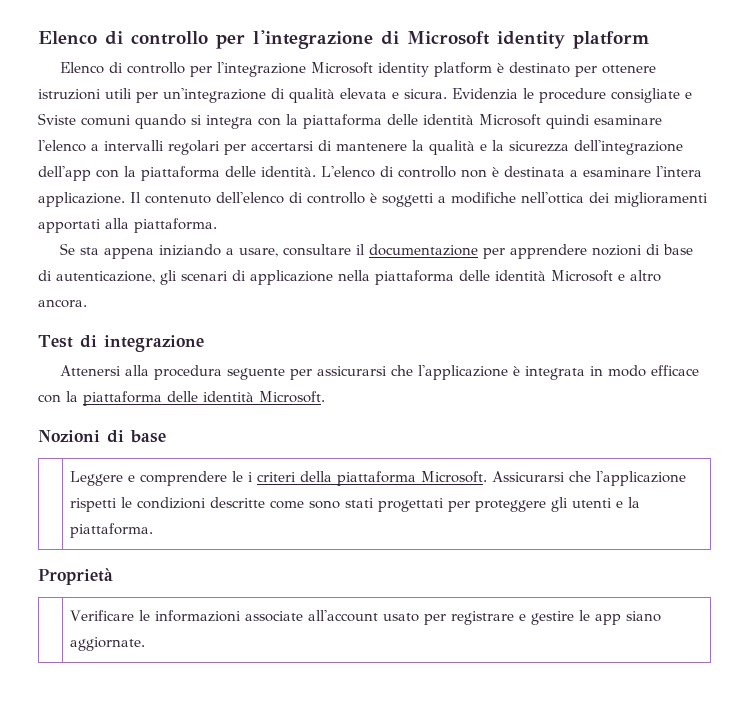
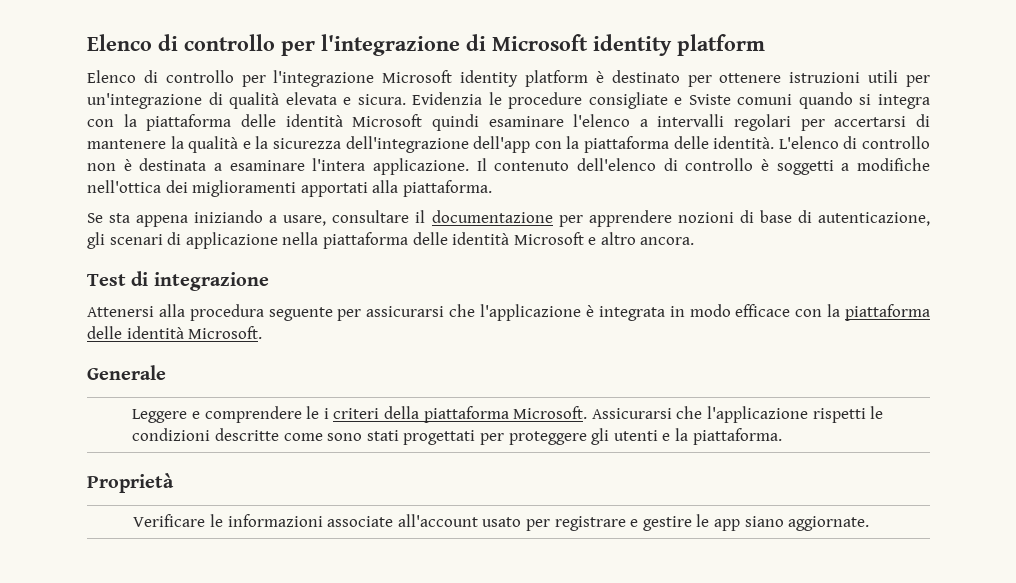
[38,430,166,443] Nozioni di base -> [87,365,166,380] Generale

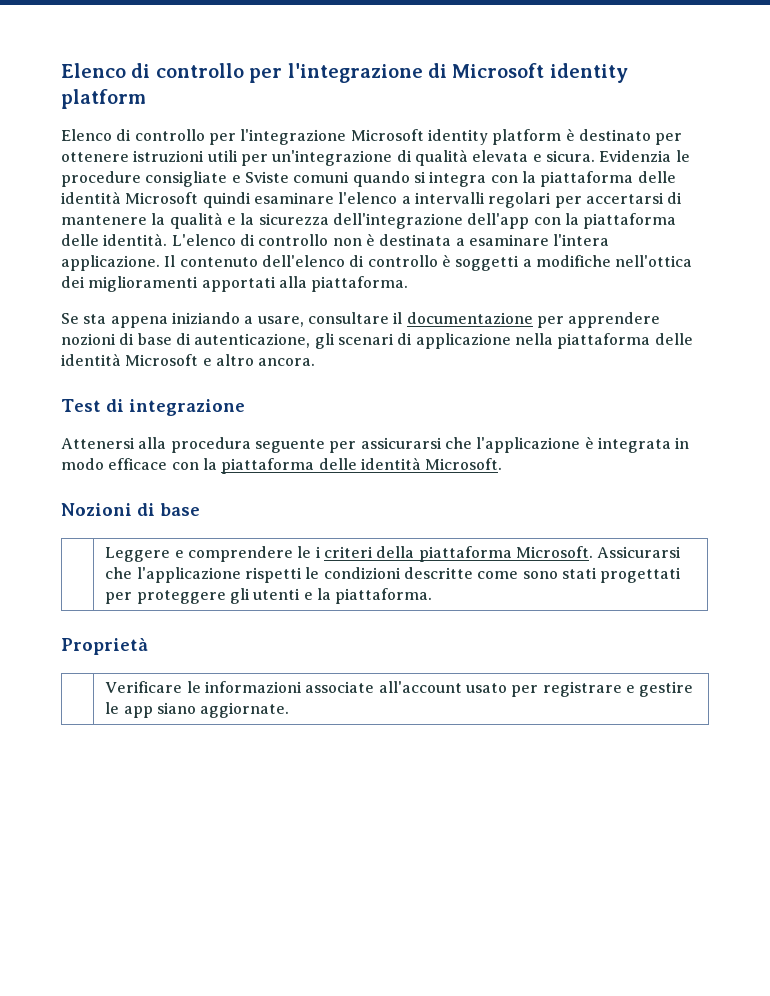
[87,365,166,380] Generale -> [61,503,200,516] Nozioni di base

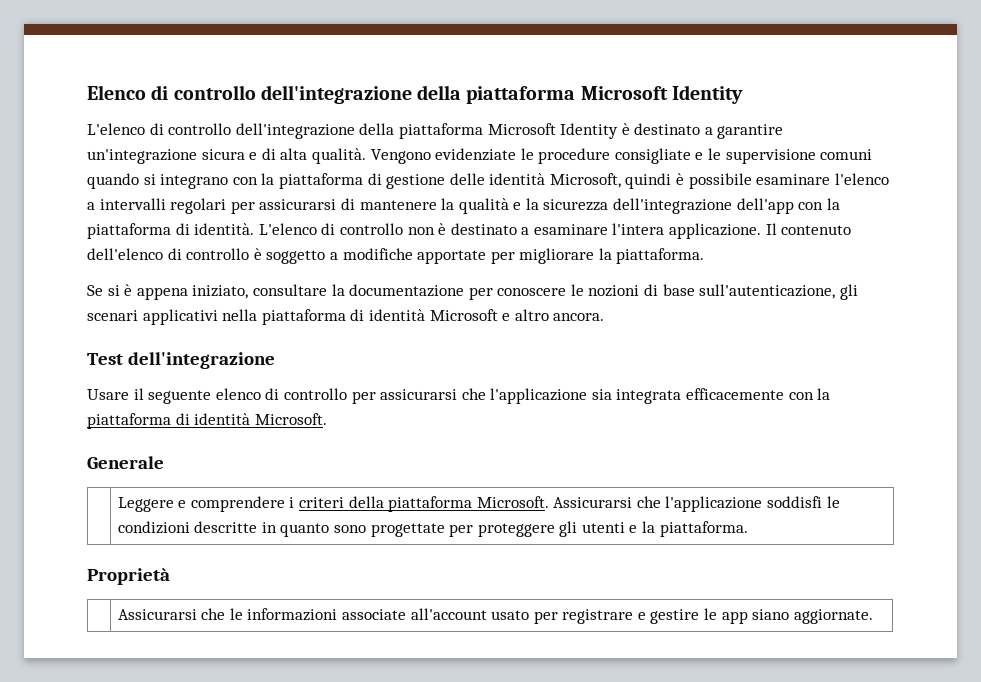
[61,63,628,83] [61,89,146,109] [61,129,683,145] [61,149,672,166] Elenco di controllo per l'integrazione di Microsoft identity platform // Elenco di controllo per l'integrazione Microsoft identity platform è destinato per ottenere istruzioni utili per un'integrazione di qualità elevata e sicura. Evidenzia -> [87,85,743,104] [87,123,784,139] [87,148,517,164] Elenco di controllo dell'integrazione della piattaforma Microsoft Identity // L'elenco di controllo dell'integrazione della piattaforma Microsoft Identity è destinato a garantire un'integrazione sicura e di alta qualità. Vengono evidenziate
[244,171,289,183] Sviste -> [708,148,816,164] le supervisione
[429,171,676,187] [61,191,251,208] integra con la piattaforma delle identità Microsoft quindi -> [160,173,752,189] integrano con la piattaforma di gestione delle identità Microsoft, quindi è possibile
[585,192,664,204] accertarsi -> [259,199,337,210] assicurarsi
[61,234,99,246] delle -> [175,223,190,235] di
[379,234,452,246] destinata -> [450,223,517,235] destinato
[455,255,520,271] soggetti -> [266,250,326,264] soggetto
[615,255,693,267] [61,276,409,292] [61,312,661,328] [61,333,511,349] nell'ottica dei miglioramenti apportati alla piattaforma. // Se sta appena iniziando a usare, consultare il documentazione per apprendere nozioni di base di autenticazione, gli scenari di applicazione -> [417,248,705,264] [87,284,858,300] [87,309,218,325] apportate per migliorare la piattaforma. // Se si è appena iniziato, consultare la documentazione per conoscere le nozioni di base sull'autenticazione, gli scenari applicativi
[654,333,693,345] delle -> [350,309,365,321] di
[105,399,245,416] [61,437,690,453] [61,458,357,474] di integrazione // Attenersi alla procedura seguente per assicurarsi che l'applicazione è integrata in modo efficace con la piattaforma delle -> [127,352,275,369] [87,388,831,404] [87,413,190,429] dell'integrazione // Usare il seguente elenco di controllo per assicurarsi che l'applicazione sia integrata efficacemente con la piattaforma di
[61,503,200,516] Nozioni di base -> [87,456,164,469] Generale
[297,546,312,558] le -> (285, 504) none
[245,567,303,583] rispetti -> [767,496,823,508] soddisfi
[477,567,682,583] come sono stati progettati -> [261,522,445,537] in quanto sono progettate
[105,681,183,693] Verificare -> [117,608,226,620] Assicurarsi che

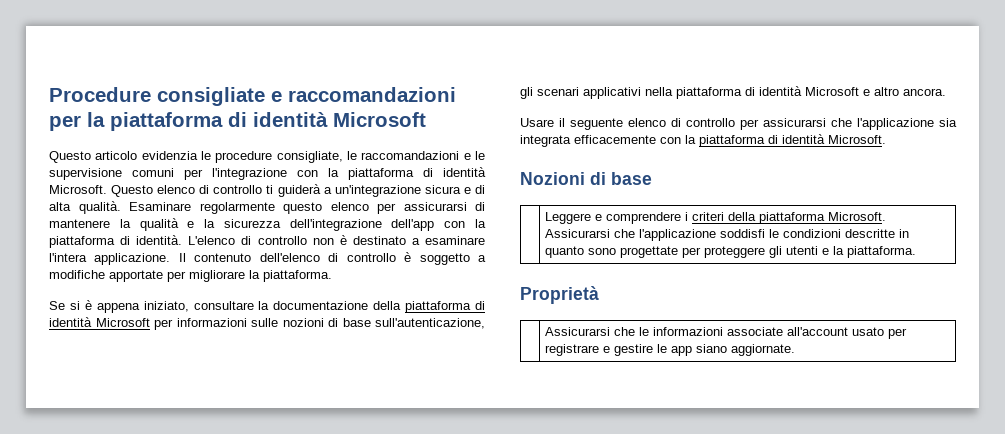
[87,85,743,104] [87,123,784,139] Elenco di controllo dell'integrazione della piattaforma Microsoft Identity // L'elenco di controllo dell'integrazione della piattaforma Microsoft Identity è destinato a garantire -> [49,87,456,106] [49,112,426,131] [49,151,485,163] [49,167,486,180] [49,184,332,197] Procedure consigliate e raccomandazioni per la piattaforma di identità Microsoft // Questo articolo evidenzia le procedure consigliate, le raccomandazioni e le supervisione comuni per l'integrazione con la piattaforma di identità Microsoft. Questo elenco di controllo ti guiderà a
[370,148,873,164] [87,173,889,189] [87,198,227,214] Vengono evidenziate le procedure consigliate e le supervisione comuni quando si integrano con la piattaforma di gestione delle identità Microsoft, quindi è possibile esaminare l'elenco a intervalli regolari -> [129,202,369,214] Esaminare regolarmente questo elenco
[468,284,584,300] per conoscere le -> [373,301,485,313] [49,317,278,330] della piattaforma di identità Microsoft per informazioni sulle
[87,352,275,369] // Test dell'integrazione -> (946, 92) none
[87,456,164,469] Generale -> [520,172,652,185] Nozioni di base

